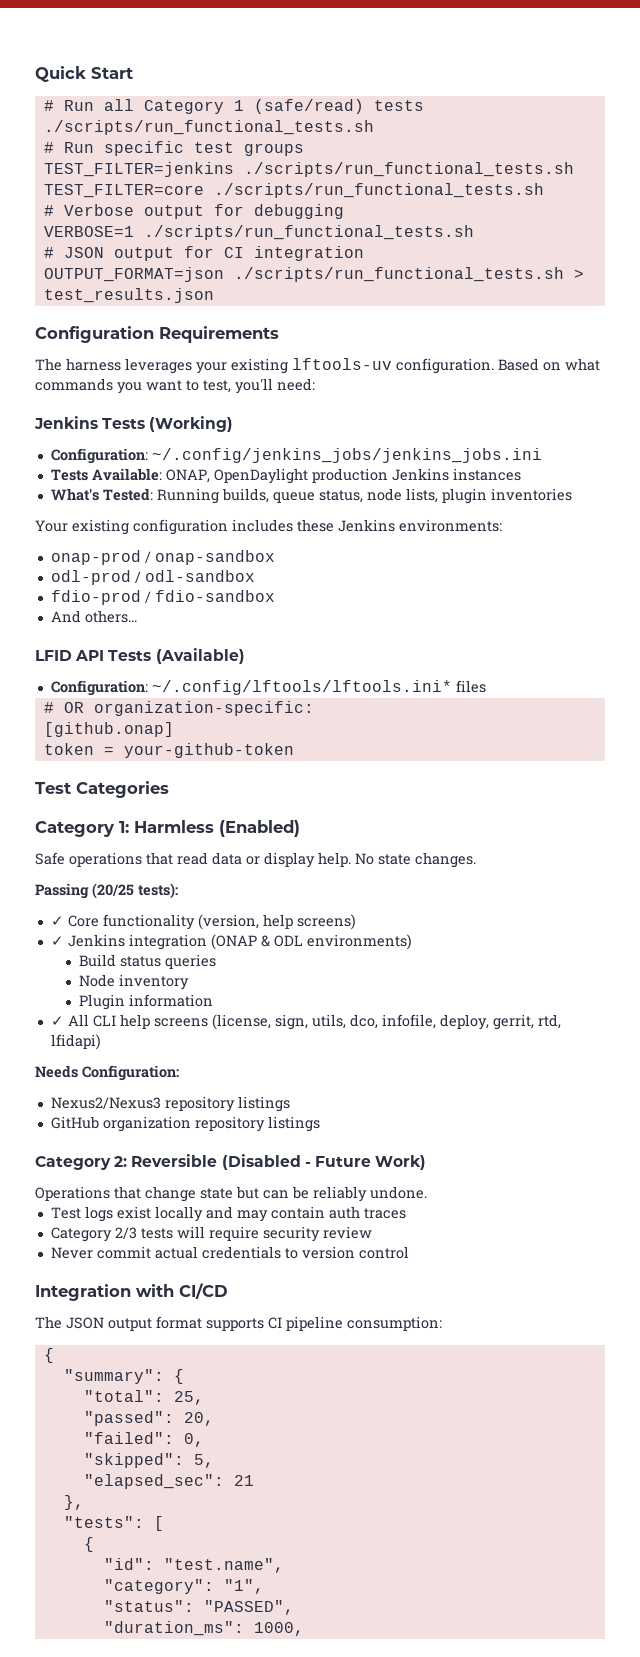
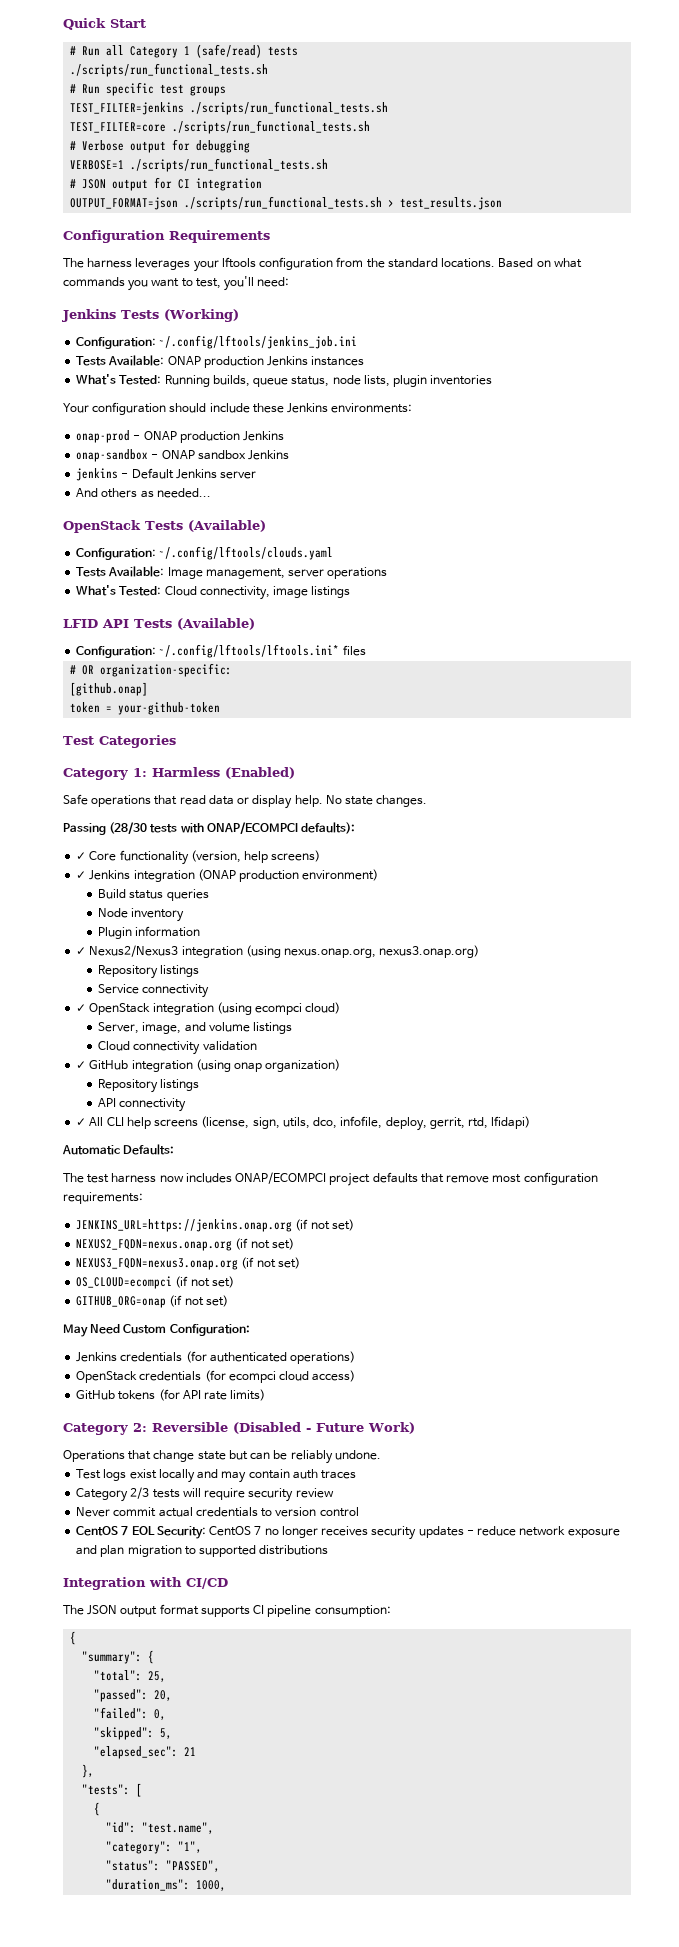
[231,358,494,374] existing lftools-uv configuration. -> [221,257,496,270] lftools configuration from the standard locations.
[151,448,542,463] [50,468,308,484] ~/.config/jenkins_jobs/jenkins_jobs.ini // Tests Available: ONAP, OpenDaylight -> [159,335,358,349] [76,355,201,366] ~/.config/lftools/jenkins_job.ini // Tests Available: ONAP
[72,519,293,535] existing configuration includes -> [92,402,250,415] configuration should include
[144,550,275,565] [50,570,255,585] [50,590,275,605] [50,610,137,623] / onap-sandbox // odl-prod / odl-sandbox // fdio-prod / fdio-sandbox // And others... -> [133,431,285,443] [76,449,290,462] [76,468,257,481] [76,488,211,498] [63,520,266,533] [76,546,334,560] [76,566,388,579] [76,585,351,600] - ONAP production Jenkins // onap-sandbox - ONAP sandbox Jenkins // jenkins - Default Jenkins server // And others as needed... // OpenStack Tests (Available) // Configuration: ~/.config/lftools/clouds.yaml // Tests Available: Image management, server operations // What's Tested: Cloud connectivity, image listings
[92,883,178,899] (20/25 tests): -> [109,822,356,834] (28/30 tests with ONAP/ECOMPCI defaults):
[260,934,412,950] & ODL environments) -> [239,869,379,882] production environment)
(213, 1000) none -> [76,945,480,958] [98,965,200,979] [98,984,210,998] [76,1002,341,1015] [98,1022,293,1034] [98,1041,257,1055] [76,1059,341,1072] [98,1079,200,1093] [98,1098,187,1112] // ✓ Nexus2/Nexus3 integration (using nexus.onap.org, nexus3.onap.org) // Repository listings // Service connectivity // ✓ OpenStack integration (using ecompci cloud) // Server, image, and volume listings // Cloud connectivity validation // ✓ GitHub integration (using onap organization) // Repository listings // API connectivity
[35,1065,179,1081] [50,1096,290,1112] [50,1116,320,1132] Needs Configuration: // Nexus2/Nexus3 repository listings // GitHub organization repository listings -> [62,1144,175,1155] [63,1172,598,1186] [63,1192,143,1204] [76,1219,354,1232] [76,1238,294,1251] [76,1257,300,1270] [76,1276,234,1289] [76,1295,228,1308] [63,1324,250,1337] [76,1351,356,1364] [76,1370,356,1383] [76,1389,266,1401] Automatic Defaults: // The test harness now includes ONAP/ECOMPCI project defaults that remove most configuration requirements: // JENKINS_URL=https://jenkins.onap.org (if not set) // NEXUS2_FQDN=nexus.onap.org (if not set) // NEXUS3_FQDN=nexus3.onap.org (if not set) // OS_CLOUD=ecompci (if not set) // GITHUB_ORG=onap (if not set) // May Need Custom Configuration: // Jenkins credentials (for authenticated operations) // OpenStack credentials (for ecompci cloud access) // GitHub tokens (for API rate limits)
(409, 1252) none -> [76,1526,620,1540] [76,1545,329,1557] // CentOS 7 EOL Security: CentOS 7 no longer receives security updates - reduce network exposure and plan migration to supported distributions

